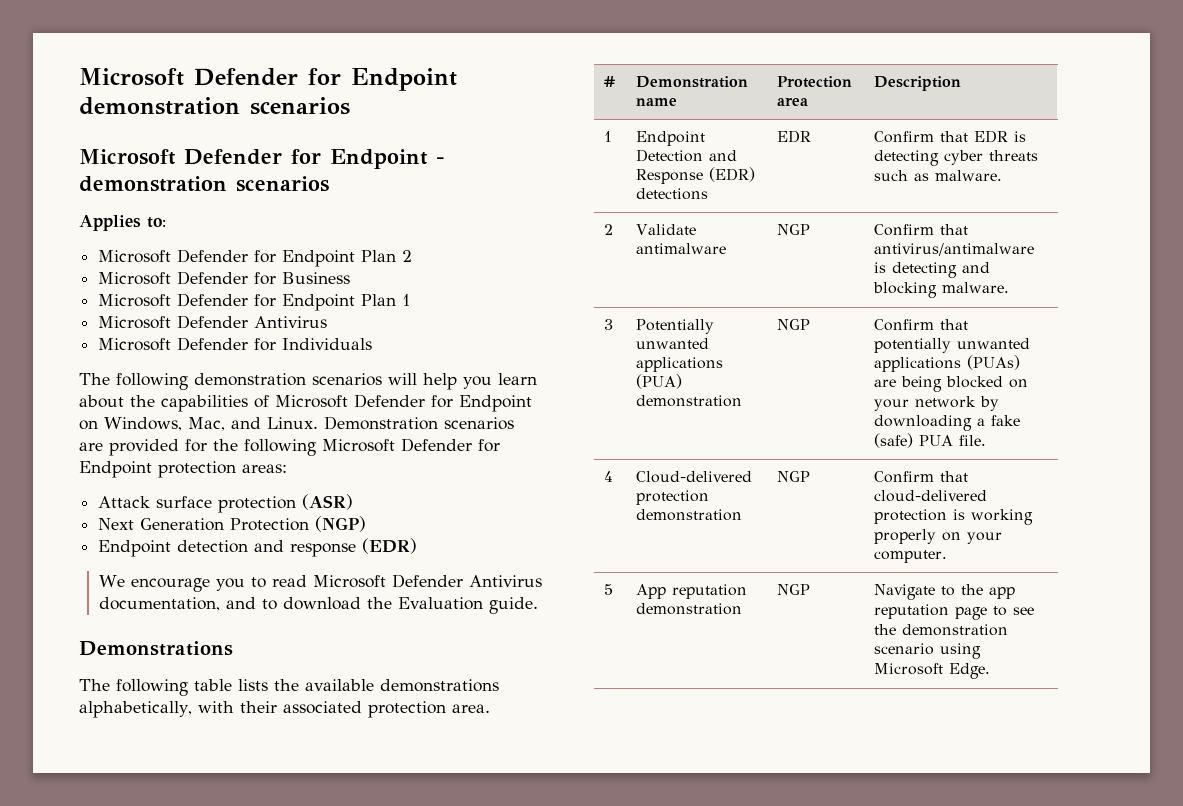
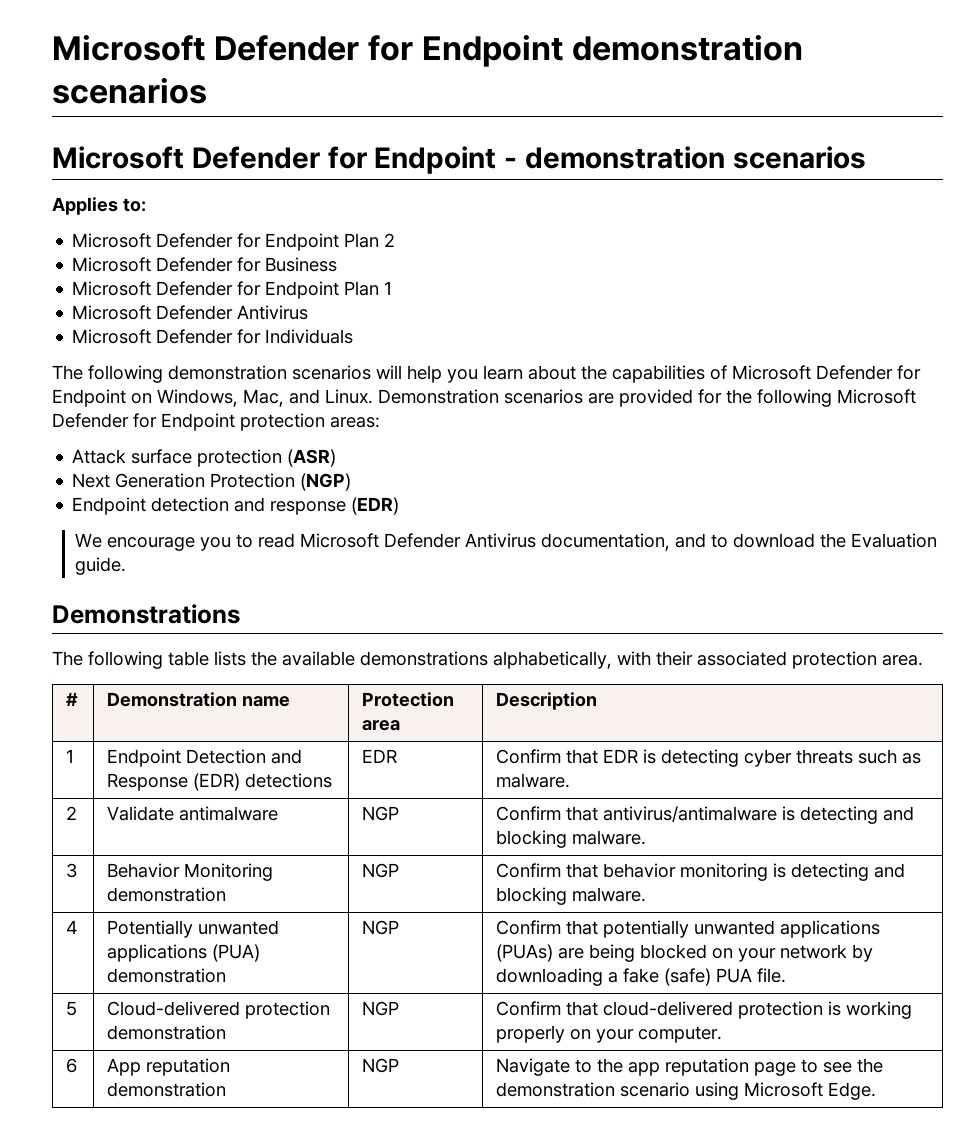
(614, 324) none -> [107,863,274,881] [107,887,227,902] [362,863,400,878] [496,863,906,881] [496,887,647,905] [66,920,79,934] | Behavior Monitoring demonstration | NGP | Confirm that behavior monitoring is detecting and blocking malware. // 4
[604,471,614,482] 4 -> [66,1001,78,1016] 5
[604,584,614,595] 5 -> [66,1058,78,1073] 6

